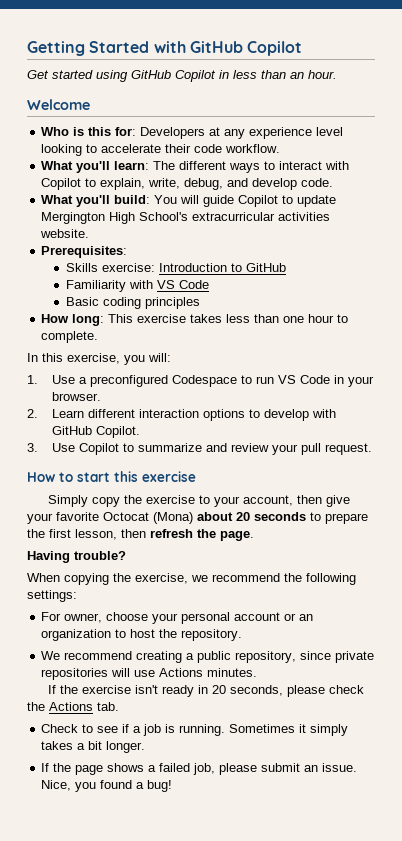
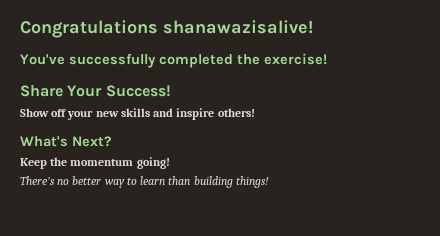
[27,41,303,56] [27,70,337,82] [27,99,90,110] [41,127,344,139] [41,144,281,156] [41,161,350,173] [41,178,334,190] [41,195,337,207] [41,212,331,224] [40,229,90,238] [41,246,128,258] [65,263,286,272] [65,280,209,292] [65,297,200,309] [41,314,349,326] [41,331,99,343] [27,353,171,365] [27,375,374,387] [51,392,101,401] [27,409,336,421] [51,426,140,438] [27,443,372,455] [27,471,196,482] [48,495,351,507] [27,512,368,524] [27,529,254,541] [27,551,126,563] [27,573,356,585] [27,590,77,602] [41,612,314,624] [41,629,243,641] [41,651,375,663] [41,668,258,680] [48,685,365,697] [27,702,119,711] [41,724,349,736] [41,741,146,753] [41,763,358,775] [41,780,173,792] Getting Started with GitHub Copilot // Get started using GitHub Copilot in less than an hour. // Welcome // Who is this for: Developers at any experience level looking to accelerate their code workflow. // What you'll learn: The different ways to interact with Copilot to explain, write, debug, and develop code. // What you'll build: You will guide Copilot to update Mergington High School's extracurricular activities website. // Prerequisites: // Skills exercise: Introduction to GitHub // Familiarity with VS Code // Basic coding principles // How long: This exercise takes less than one hour to complete. // In this exercise, you will: // 1. Use a preconfigured Codespace to run VS Code in your browser. // 2. Learn different interaction options to develop with GitHub Copilot. // 3. Use Copilot to summarize and review your pull request. // How to start this exercise // Simply copy the exercise to your account, then give your favorite Octocat (Mona) about 20 seconds to prepare the first lesson, then refresh the page. // Having trouble? // When copying the exercise, we recommend the following settings: // For owner, choose your personal account or an organization to host the repository. // We recommend creating a public repository, since private repositories will use Actions minutes. // If the exercise isn't ready in 20 seconds, please check the Actions tab. // Check to see if a job is running. Sometimes it simply takes a bit longer. // If the page shows a failed job, please submit an issue. Nice, you found a bug! -> [20,20,313,38] [20,53,327,68] [20,85,171,97] [20,108,255,120] [20,136,112,147] [20,157,170,169] [20,176,269,188] Congratulations shanawazisalive! // You've successfully completed the exercise! // Share Your Success! // Show off your new skills and inspire others! // What's Next? // Keep the momentum going! // There's no better way to learn than building things!

